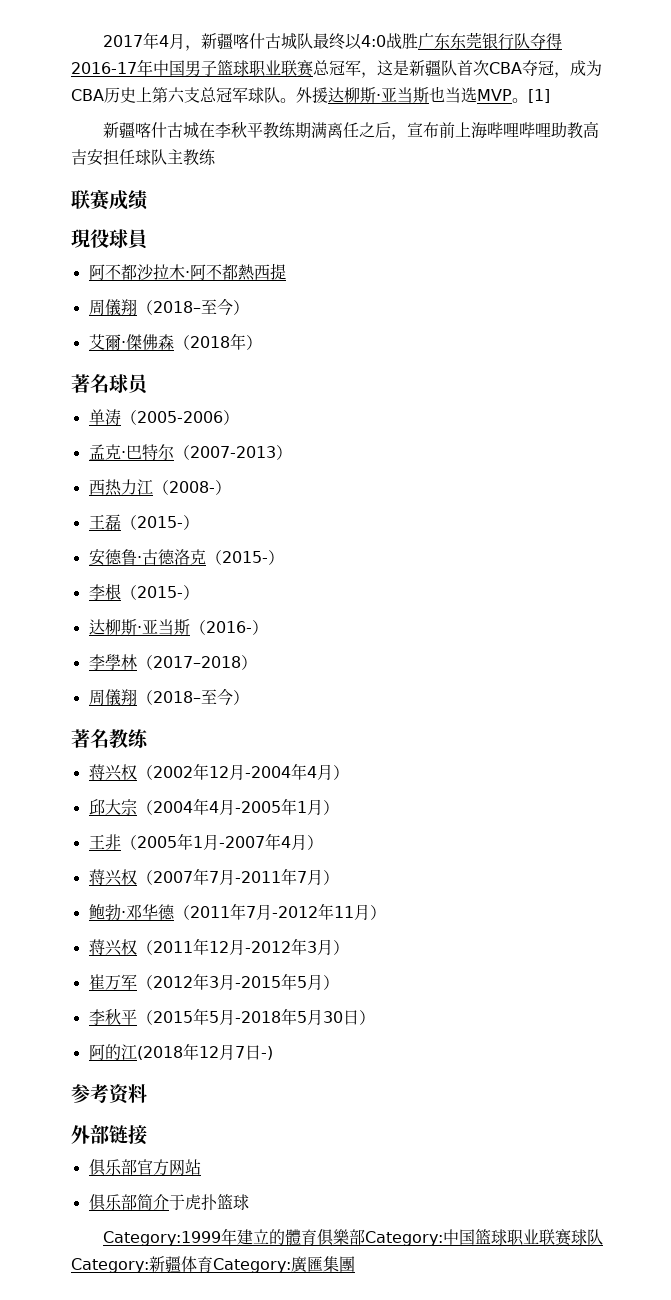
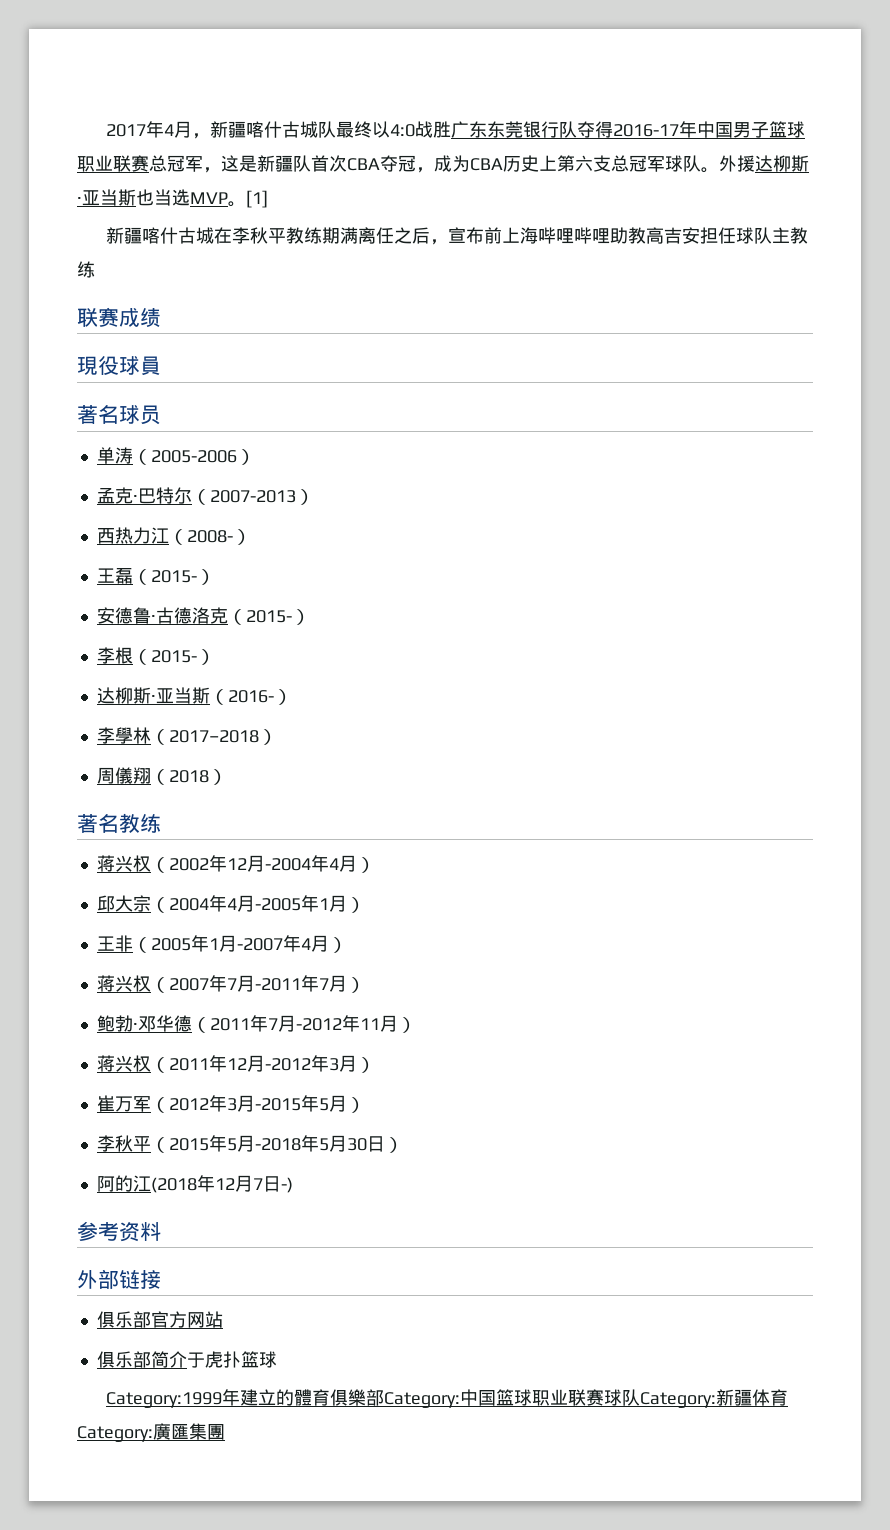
[88,263,286,281] [88,298,249,316] [88,333,262,350] // 阿不都沙拉木·阿不都熱西提 // 周儀翔（2018–至今） // 艾爾·傑佛森（2018年） -> (161, 366) none
[152,688,233,706] 2018–至今 -> [168,770,209,783] 2018

